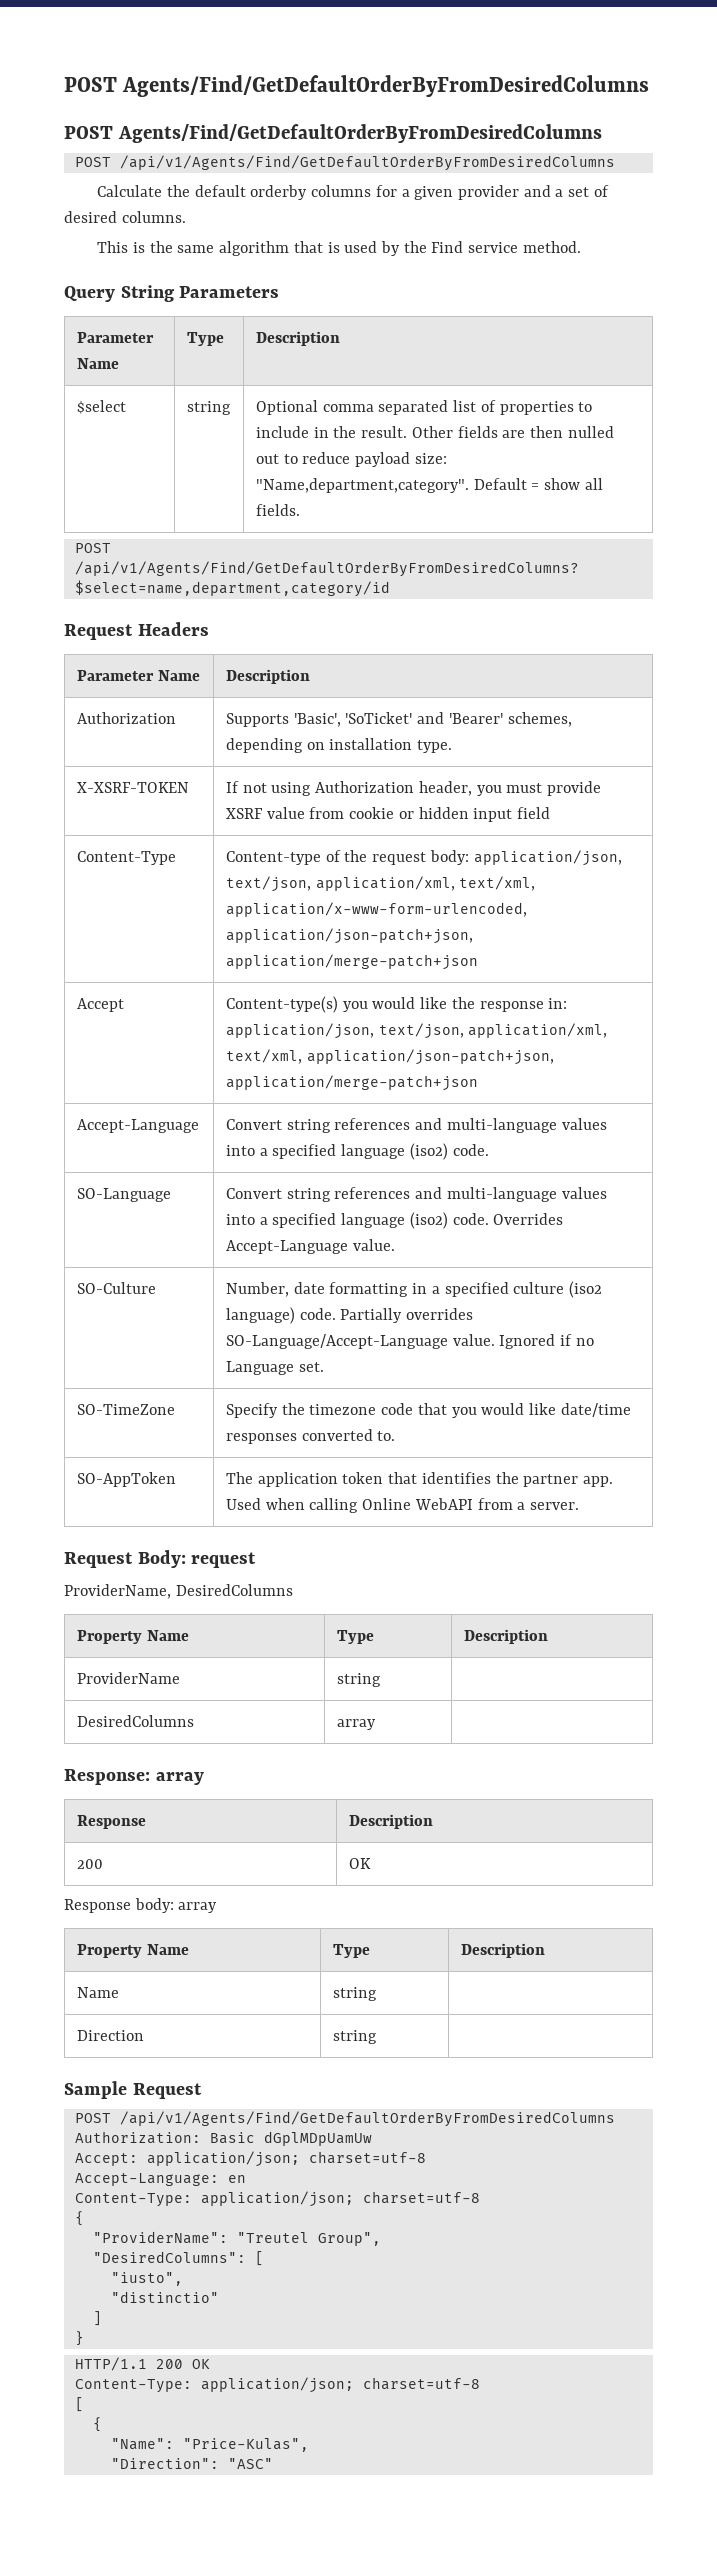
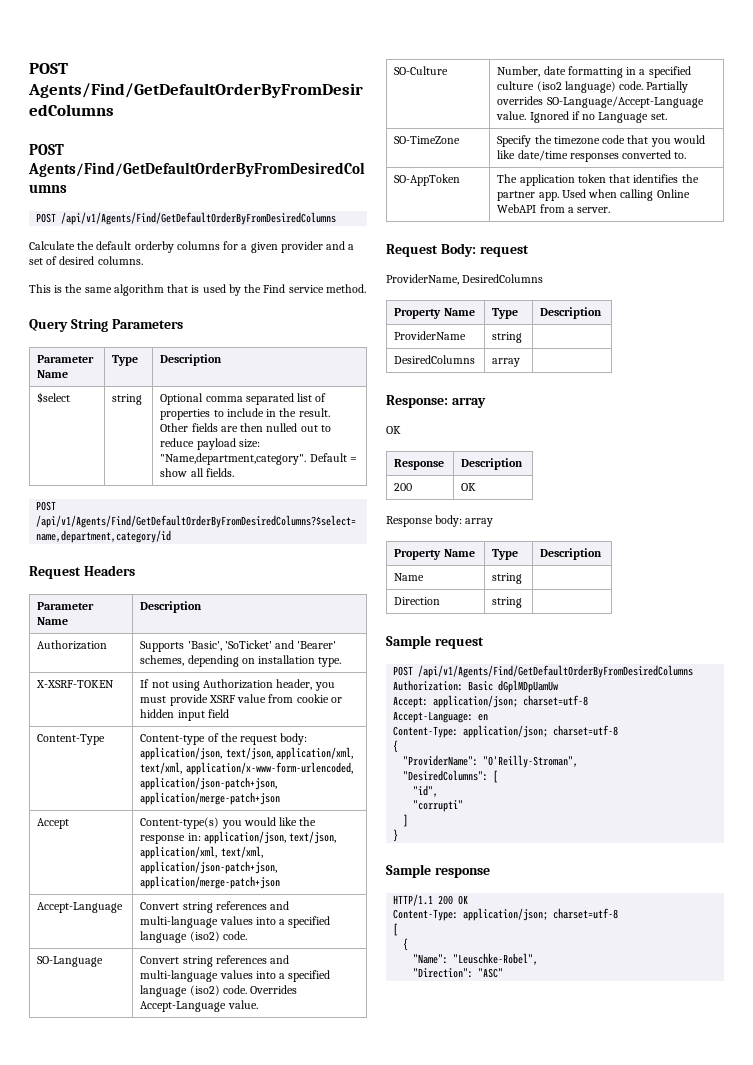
(204, 1778) none -> [386,426,401,434] // OK
[132,2083,202,2099] Request -> [434,637,484,649] request
[236,2232,381,2246] "Treutel Group", -> [483,755,579,768] "O'Reilly-Stroman",
[110,2272,183,2286] [110,2291,219,2303] "iusto", // "distinctio" -> [413,785,439,797] [413,800,464,812] "id", // "corrupti"
(84, 2338) none -> [386,864,490,878] // Sample response
[182,2438,309,2452] "Price-Kulas", -> [453,953,539,965] "Leuschke-Robel",

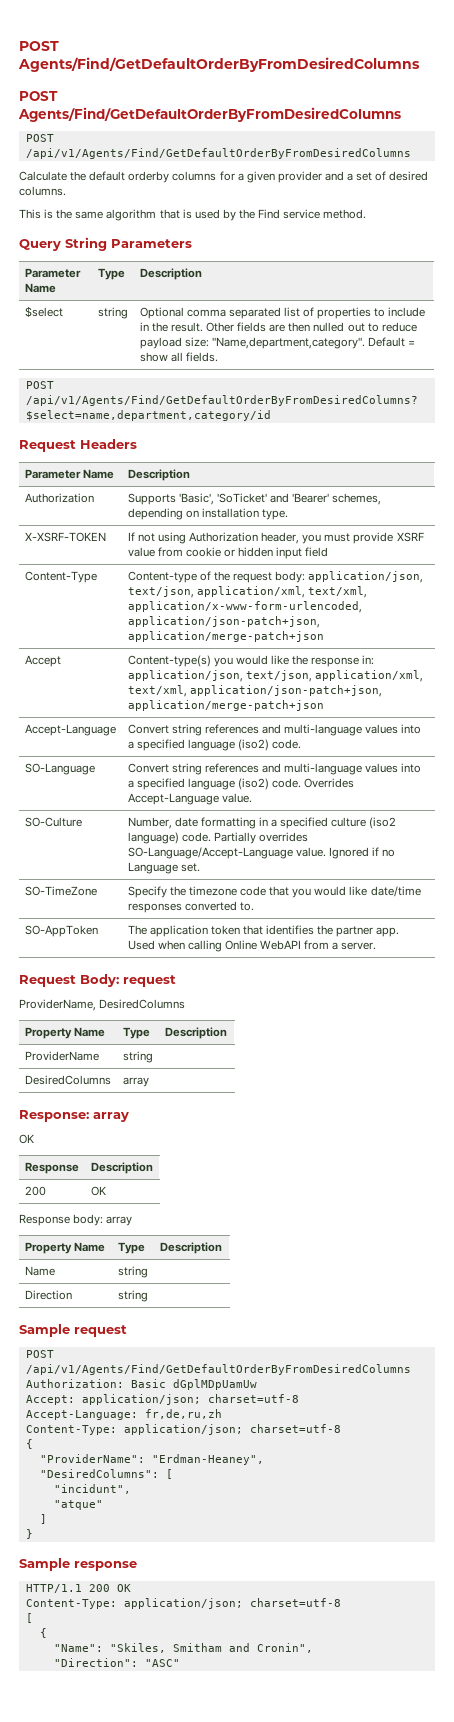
[478,714,489,721] en -> [144,1409,222,1419] fr,de,ru,zh
[483,755,579,768] "O'Reilly-Stroman", -> [151,1454,264,1465] "Erdman-Heaney",
[413,785,439,797] [413,800,464,812] "id", // "corrupti" -> [53,1484,131,1494] [53,1500,103,1510] "incidunt", // "atque"
[453,953,539,965] "Leuschke-Robel", -> [109,1643,313,1653] "Skiles, Smitham and Cronin",

